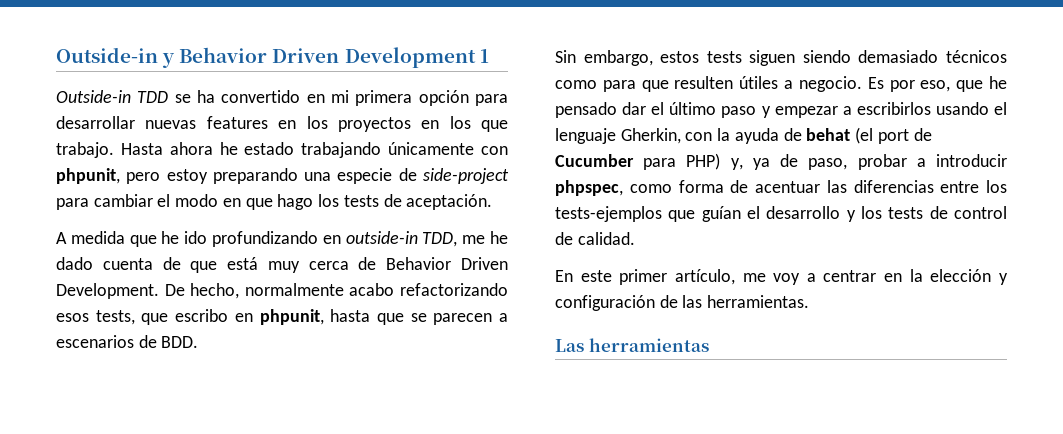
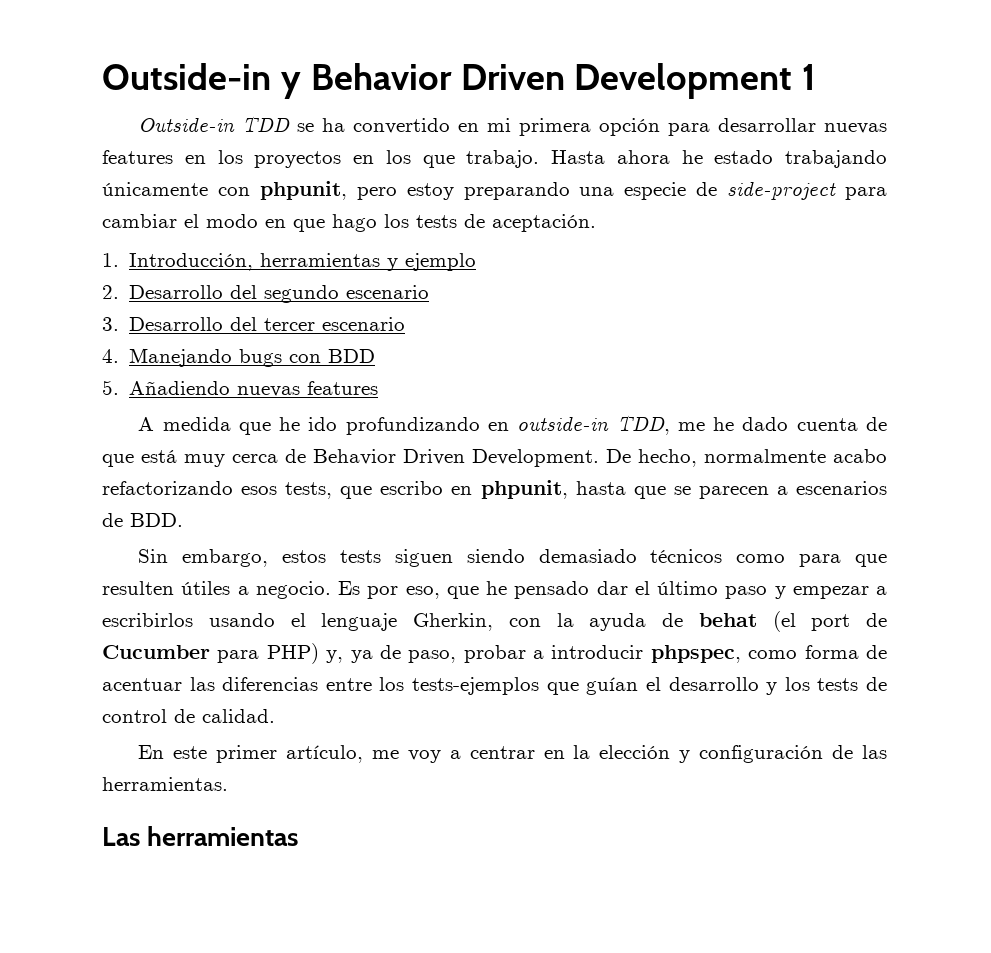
(493, 202) none -> [102,253,477,271] [102,285,430,303] [102,317,406,331] [102,348,376,367] [102,380,379,397] // 1. Introducción, herramientas y ejemplo // 2. Desarrollo del segundo escenario // 3. Desarrollo del tercer escenario // 4. Manejando bugs con BDD // 5. Añadiendo nuevas features

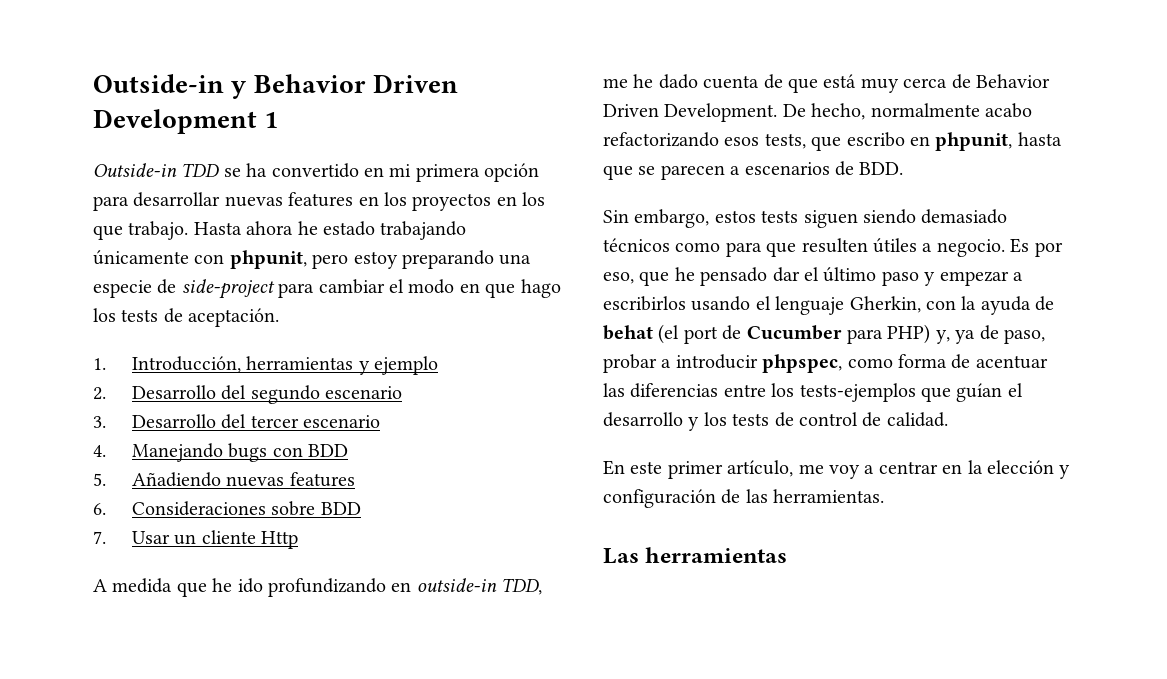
(379, 388) none -> [93,501,361,516] [93,530,299,549] // 6. Consideraciones sobre BDD // 7. Usar un cliente Http

